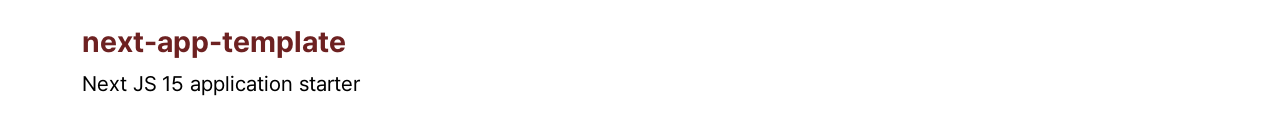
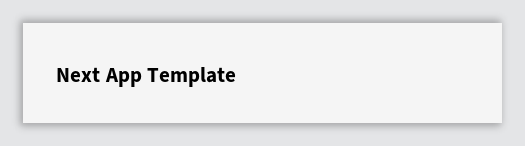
[82,31,346,58] [82,75,361,96] next-app-template // Next JS 15 application starter -> [56,67,237,87] Next App Template

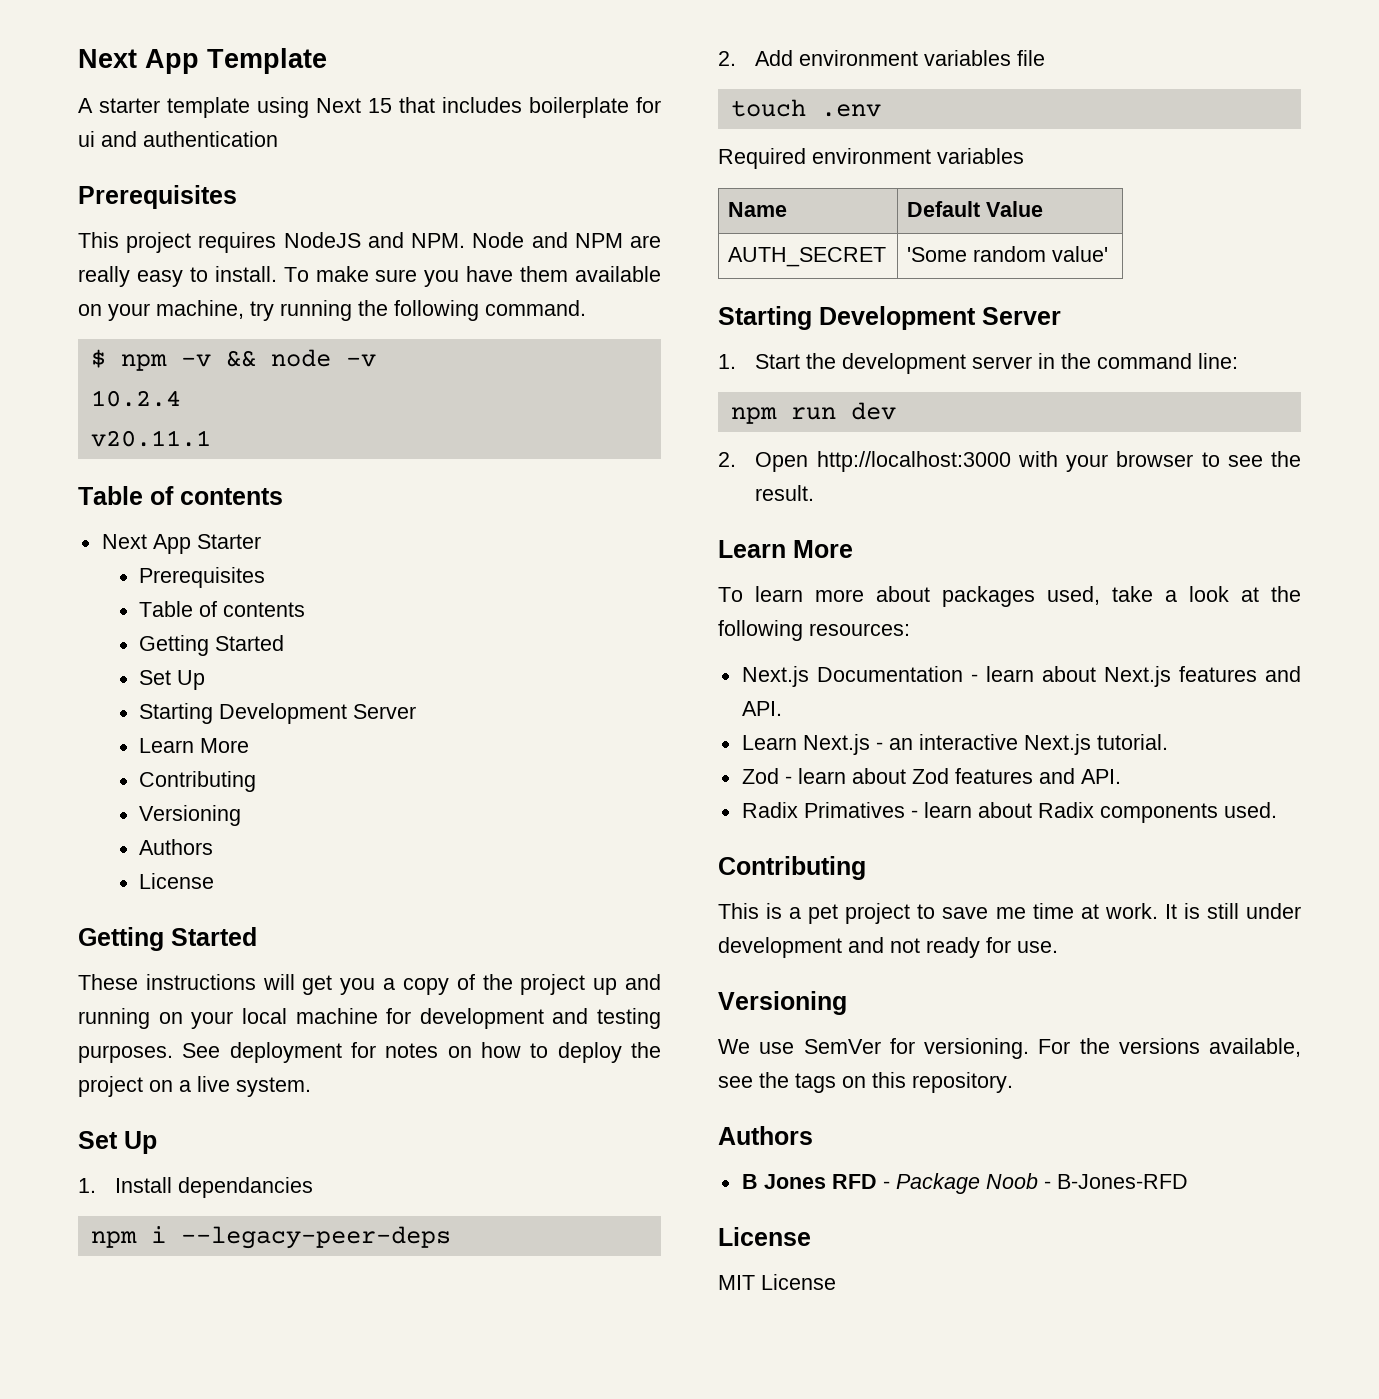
(237, 77) none -> [78,97,661,118] [78,131,278,147] [78,185,237,209] [78,232,661,253] [78,266,661,287] [78,300,586,321] [90,349,376,371] [90,390,181,407] [90,430,211,447] [78,486,283,505] [101,534,261,554] [139,567,266,588] [139,601,306,617] [139,635,285,656] [139,670,206,690] [139,703,417,724] [139,738,250,753] [139,771,257,792] [139,805,242,826] [139,839,214,855] [139,873,215,889] [78,927,257,951] [78,974,661,995] [78,1008,661,1029] [78,1042,661,1063] [78,1076,311,1097] [78,1131,157,1154] [78,1177,314,1198] [90,1226,451,1249] [718,50,1046,66] [730,99,881,117] [718,148,1024,169] [728,202,788,217] [907,201,1044,217] [728,247,887,267] [907,246,1109,262] [718,306,1061,330] [718,353,1239,374] [730,402,896,424] [718,451,1301,472] [755,485,815,501] [718,540,853,558] [718,586,1301,607] [718,620,910,641] [741,666,1301,687] [741,701,782,716] [741,734,1168,755] [741,768,1121,784] [741,802,1277,823] [718,856,866,880] [718,903,1301,924] [718,937,1058,958] [718,991,847,1015] [718,1038,1301,1059] [718,1072,1013,1093] [718,1126,813,1145] [741,1173,1188,1194] [718,1227,811,1246] [718,1274,836,1290] // A starter template using Next 15 that includes boilerplate for ui and authentication // Prerequisites // This project requires NodeJS and NPM. Node and NPM are really easy to install. To make sure you have them available on your machine, try running the following command. // $ npm -v && node -v // 10.2.4 // v20.11.1 // Table of contents // Next App Starter // Prerequisites // Table of contents // Getting Started // Set Up // Starting Development Server // Learn More // Contributing // Versioning // Authors // License // Getting Started // These instructions will get you a copy of the project up and running on your local machine for development and testing purposes. See deployment for notes on how to deploy the project on a live system. // Set Up // 1. Install dependancies // npm i --legacy-peer-deps // 2. Add environment variables file // touch .env // Required environment variables // Name | Default Value // AUTH_SECRET | 'Some random value' // Starting Development Server // 1. Start the development server in the command line: // npm run dev // 2. Open http://localhost:3000 with your browser to see the result. // Learn More // To learn more about packages used, take a look at the following resources: // Next.js Documentation - learn about Next.js features and API. // Learn Next.js - an interactive Next.js tutorial. // Zod - learn about Zod features and API. // Radix Primatives - learn about Radix components used. // Contributing // This is a pet project to save me time at work. It is still under development and not ready for use. // Versioning // We use SemVer for versioning. For the versions available, see the tags on this repository. // Authors // B Jones RFD - Package Noob - B-Jones-RFD // License // MIT License

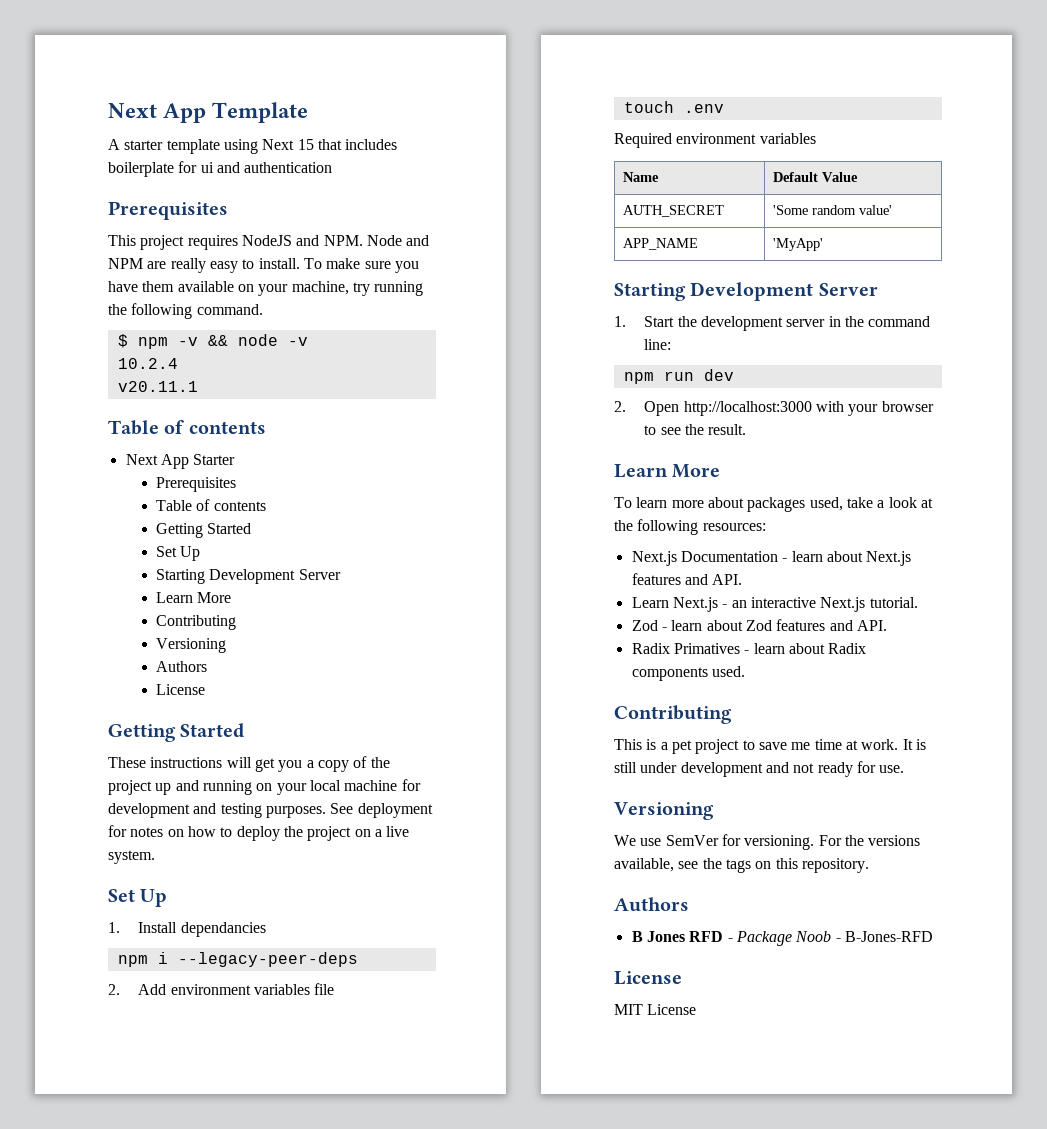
(1109, 254) none -> [623,238,699,250] [773,238,824,251] // APP_NAME | 'MyApp'

